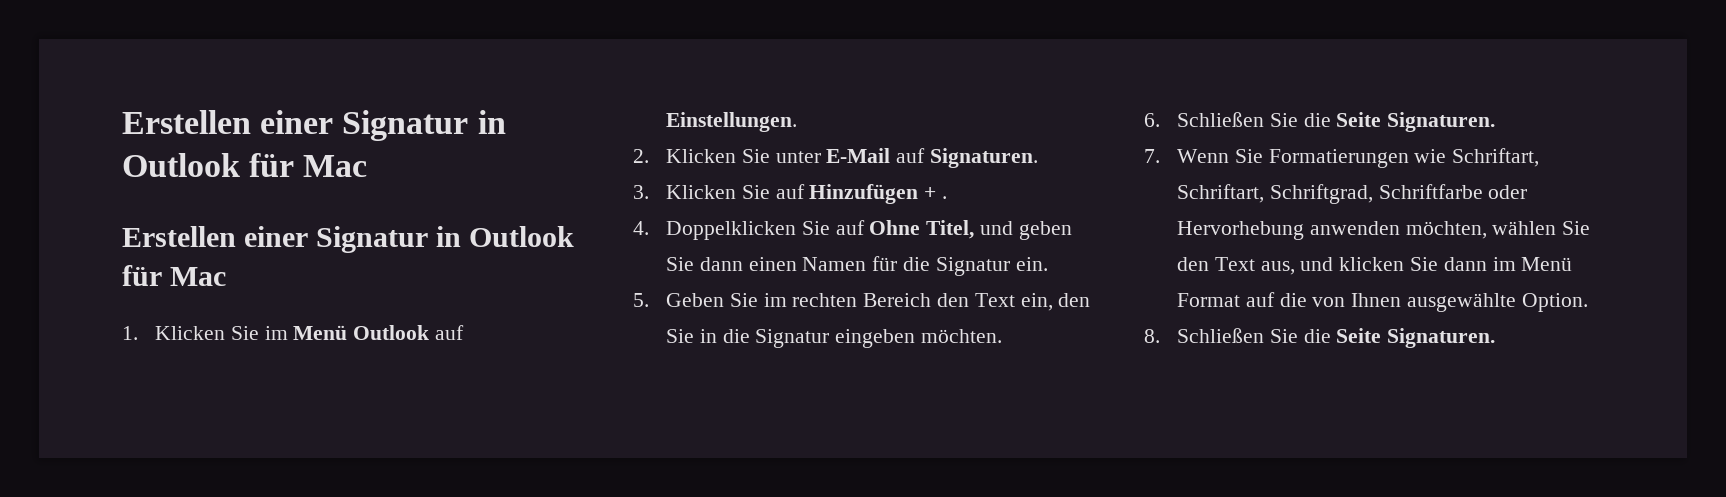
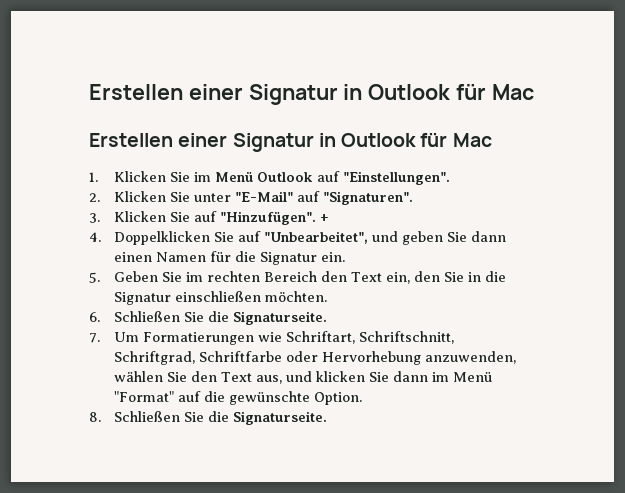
[666,112,798,132] Einstellungen. -> [342,171,450,185] "Einstellungen".
[826,148,1039,168] E-Mail auf Signaturen. -> [234,191,413,205] "E-Mail" auf "Signaturen".
[809,184,919,204] Hinzufügen -> [219,211,316,225] "Hinzufügen".
[942,196,948,199] . -> (329, 218) none
[869,220,975,239] Ohne Titel, -> [263,231,368,244] "Unbearbeitet",
[835,329,916,348] eingeben -> [174,291,261,302] einschließen
[1336,112,1496,132] Seite Signaturen. -> [232,311,327,325] Signaturseite.
[1177,149,1263,163] Wenn Sie -> [113,332,139,342] Um
[1177,184,1265,203] Schriftart, -> [358,331,454,344] Schriftschnitt,
[1309,221,1487,239] anwenden möchten, -> [424,351,516,364] anzuwenden,
[1177,293,1241,307] Format -> [113,391,174,402] "Format"
[1312,293,1517,312] von Ihnen ausgewählte -> [228,391,310,405] gewünschte
[1336,328,1496,348] Seite Signaturen. -> [232,411,327,425] Signaturseite.

